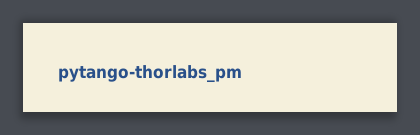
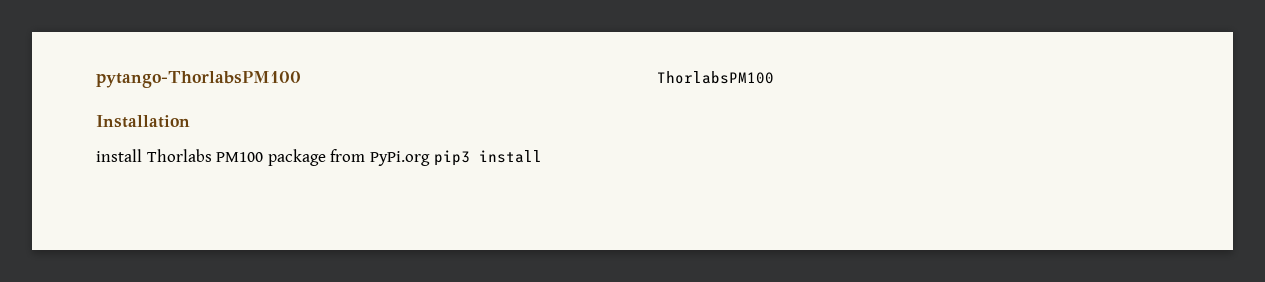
[58,65,242,83] pytango-thorlabs_pm -> [96,71,301,88] [96,115,190,128] [96,149,542,166] [657,71,774,84] pytango-ThorlabsPM100 // Installation // install Thorlabs PM100 package from PyPi.org pip3 install ThorlabsPM100

